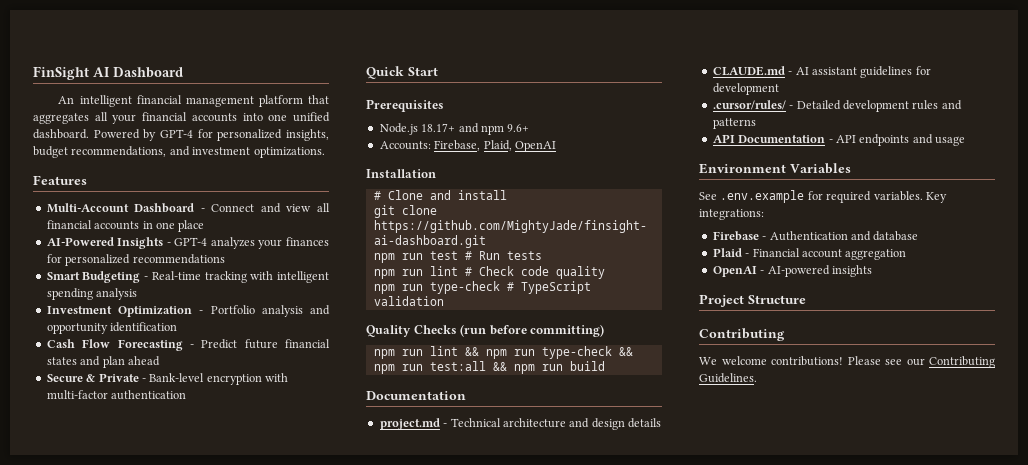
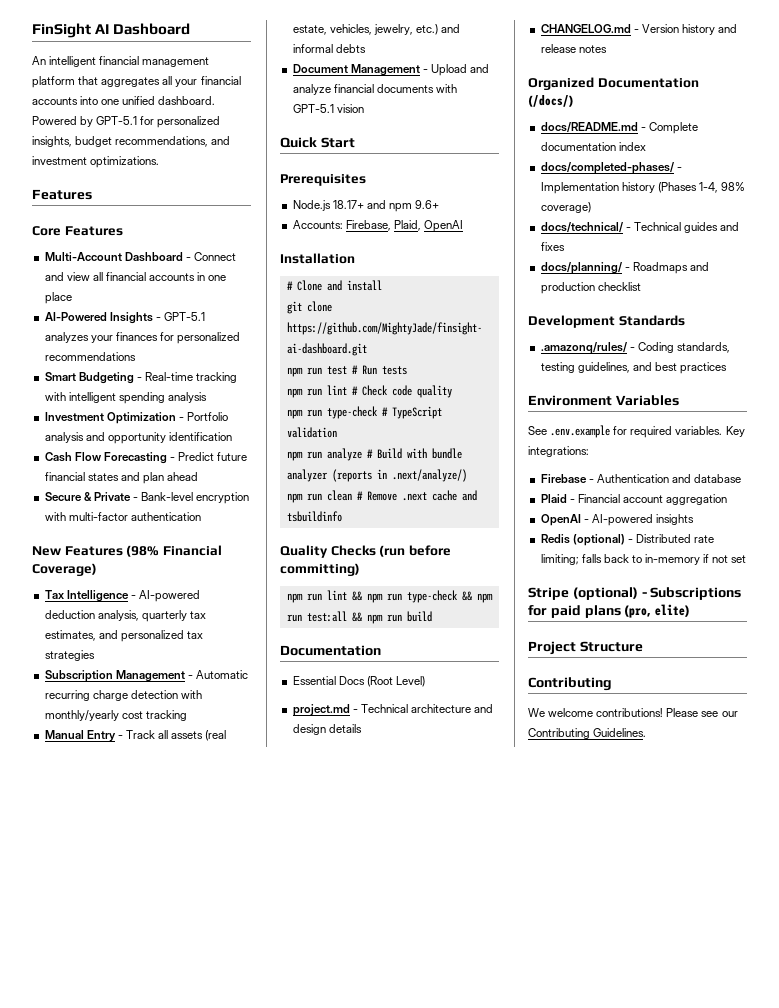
[160,129,193,138] GPT-4 -> [96,116,138,125] GPT-5.1
(87, 180) none -> [32,226,123,236] // Core Features
[174,237,208,246] GPT-4 -> [163,312,205,321] GPT-5.1
(187, 395) none -> [32,545,222,557] [32,563,97,576] [44,590,200,602] [44,610,206,622] [44,630,203,642] [44,650,95,661] [44,670,248,682] [44,690,202,701] [44,710,187,721] [44,730,227,742] [292,24,461,35] [292,44,366,53] [292,64,490,76] [292,84,457,95] [292,104,364,113] // New Features (98% Financial Coverage) // Tax Intelligence - AI-powered deduction analysis, quarterly tax estimates, and personalized tax strategies // Subscription Management - Automatic recurring charge detection with monthly/yearly cost tracking // Manual Entry - Track all assets (real estate, vehicles, jewelry, etc.) and informal debts // Document Management - Upload and analyze financial documents with GPT-5.1 vision
(444, 301) none -> [286,448,462,461] [286,469,467,482] [286,490,477,503] [286,511,342,522] // npm run analyze # Build with bundle analyzer (reports in .next/analyze/) // npm run clean # Remove .next cache and tsbuildinfo
(466, 395) none -> [292,676,425,687] // Essential Docs (Root Level)
[712,66,931,78] [712,83,779,95] [712,100,962,112] [712,118,756,129] [712,134,965,146] CLAUDE.md - AI assistant guidelines for development // .cursor/rules/ - Detailed development rules and patterns // API Documentation - API endpoints and usage -> [540,24,738,35] [540,44,607,53] [528,77,699,90] [528,95,574,107] [540,122,698,134] [540,142,646,151] [540,162,682,174] [540,182,746,194] [540,202,591,213] [540,222,740,233] [540,242,565,251] [540,262,709,274] [540,282,641,294] [528,315,685,328] [540,342,730,354] [540,362,728,374] CHANGELOG.md - Version history and release notes // Organized Documentation (/docs/) // docs/README.md - Complete documentation index // docs/completed-phases/ - Implementation history (Phases 1-4, 98% coverage) // docs/technical/ - Technical guides and fixes // docs/planning/ - Roadmaps and production checklist // Development Standards // .amazonq/rules/ - Coding standards, testing guidelines, and best practices
(872, 271) none -> [540,534,715,546] [540,554,747,565] [528,587,742,600] [528,604,691,618] // Redis (optional) - Distributed rate limiting; falls back to in-memory if not set // Stripe (optional) - Subscriptions for paid plans (pro, elite)

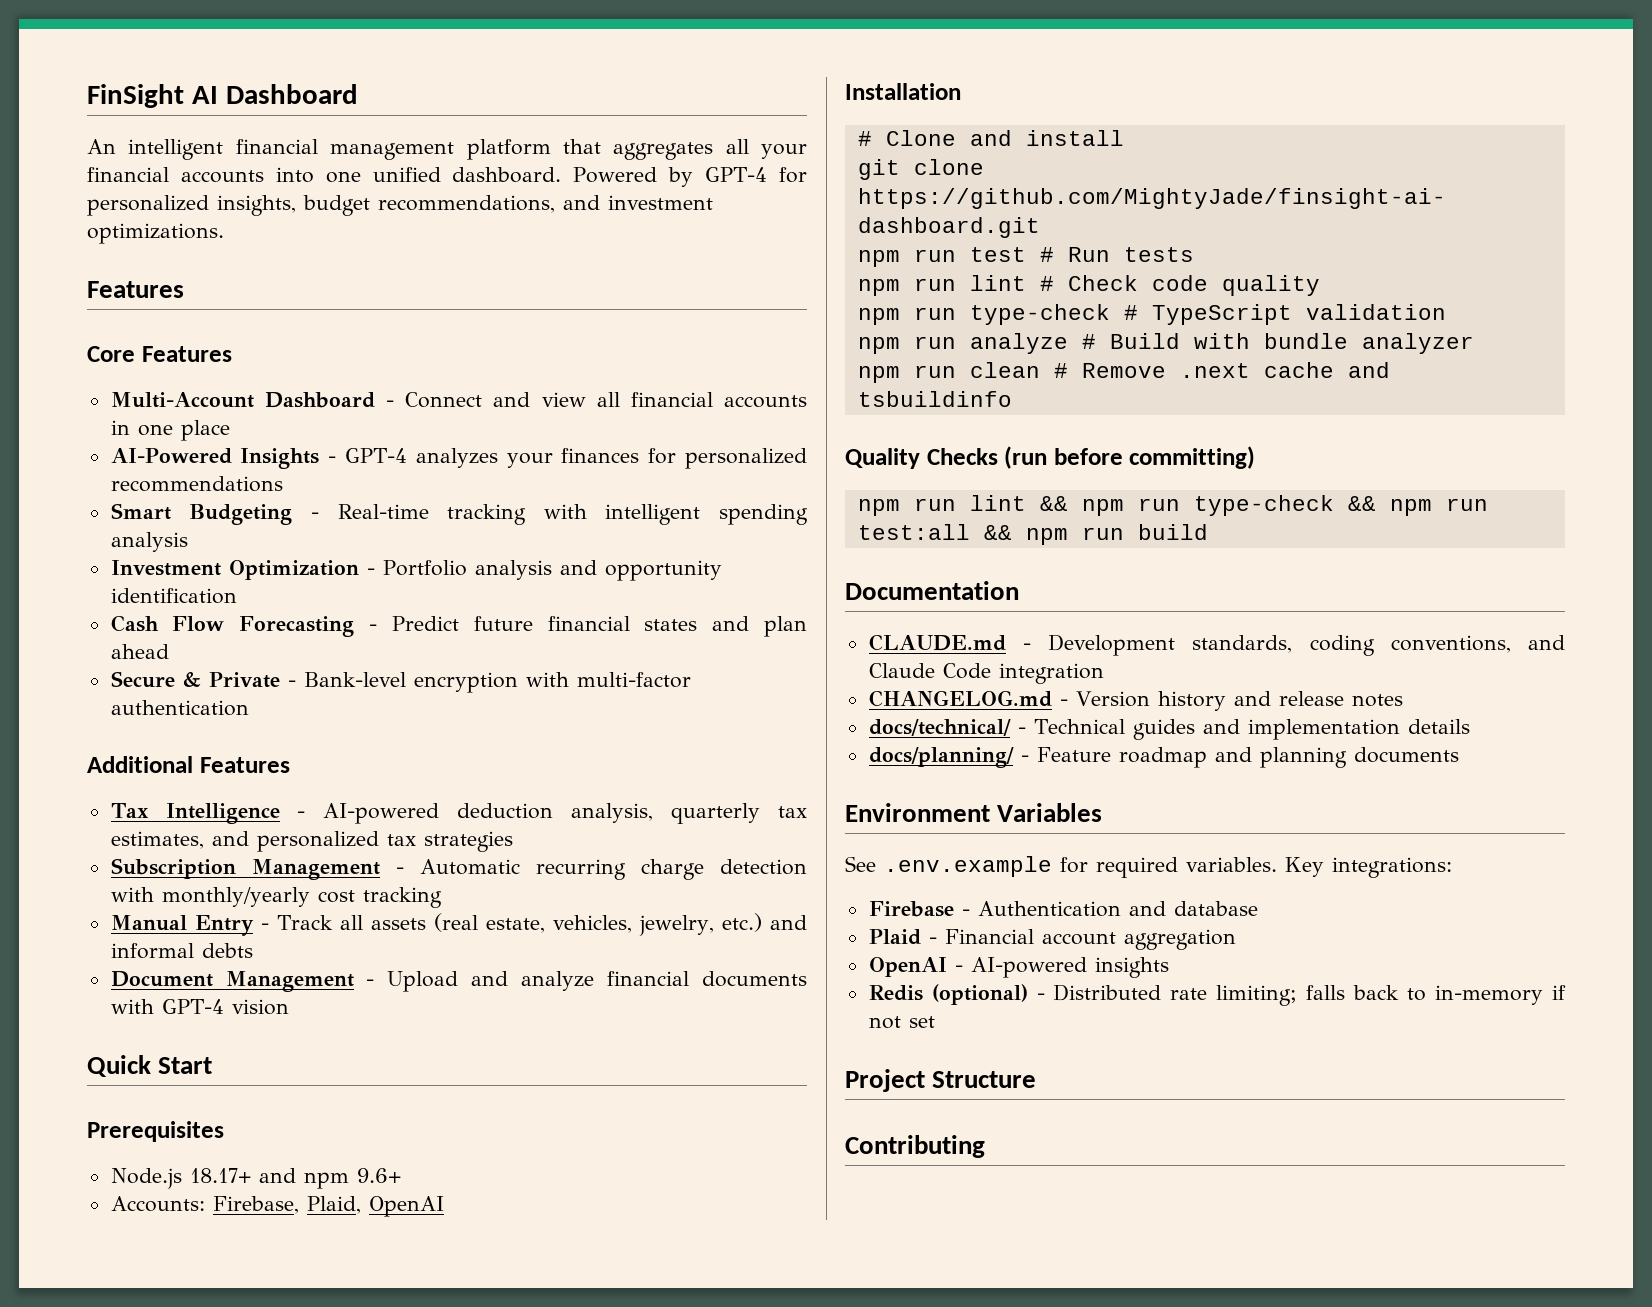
[96,116,138,125] GPT-5.1 -> [705,167,768,182] GPT-4
[163,312,205,321] GPT-5.1 -> [345,448,408,463] GPT-4
[32,545,222,557] [32,563,97,576] New Features (98% Financial Coverage) -> [87,756,290,773] Additional Features
[292,104,334,113] GPT-5.1 -> [161,999,224,1014] GPT-4
[331,469,467,482] (reports in .next/analyze/) -> (1474, 343) none
[292,676,425,687] [292,704,494,716] [292,724,362,735] Essential Docs (Root Level) // project.md - Technical architecture and design details -> [868,634,1565,656] [868,663,1104,684] CLAUDE.md - Development standards, coding conventions, and Claude Code integration
[528,77,699,90] [528,95,574,107] [540,122,698,134] [540,142,646,151] [540,162,682,174] [540,182,746,194] [540,202,591,213] // Organized Documentation (/docs/) // docs/README.md - Complete documentation index // docs/completed-phases/ - Implementation history (Phases 1-4, 98% coverage) -> (1403, 700) none
[540,242,565,251] fixes -> [1247,719,1470,740] implementation details
[632,262,709,274] [540,282,641,294] [528,315,685,328] [540,342,730,354] [540,362,728,374] Roadmaps and production checklist // Development Standards // .amazonq/rules/ - Coding standards, testing guidelines, and best practices -> [1036,747,1459,768] Feature roadmap and planning documents
[528,587,742,600] [528,604,691,618] [528,641,643,655] [528,677,612,691] [528,708,738,717] [528,728,647,739] Stripe (optional) - Subscriptions for paid plans (pro, elite) // Project Structure // Contributing // We welcome contributions! Please see our Contributing Guidelines. -> [845,1069,1037,1092] [845,1135,985,1158] Project Structure // Contributing

